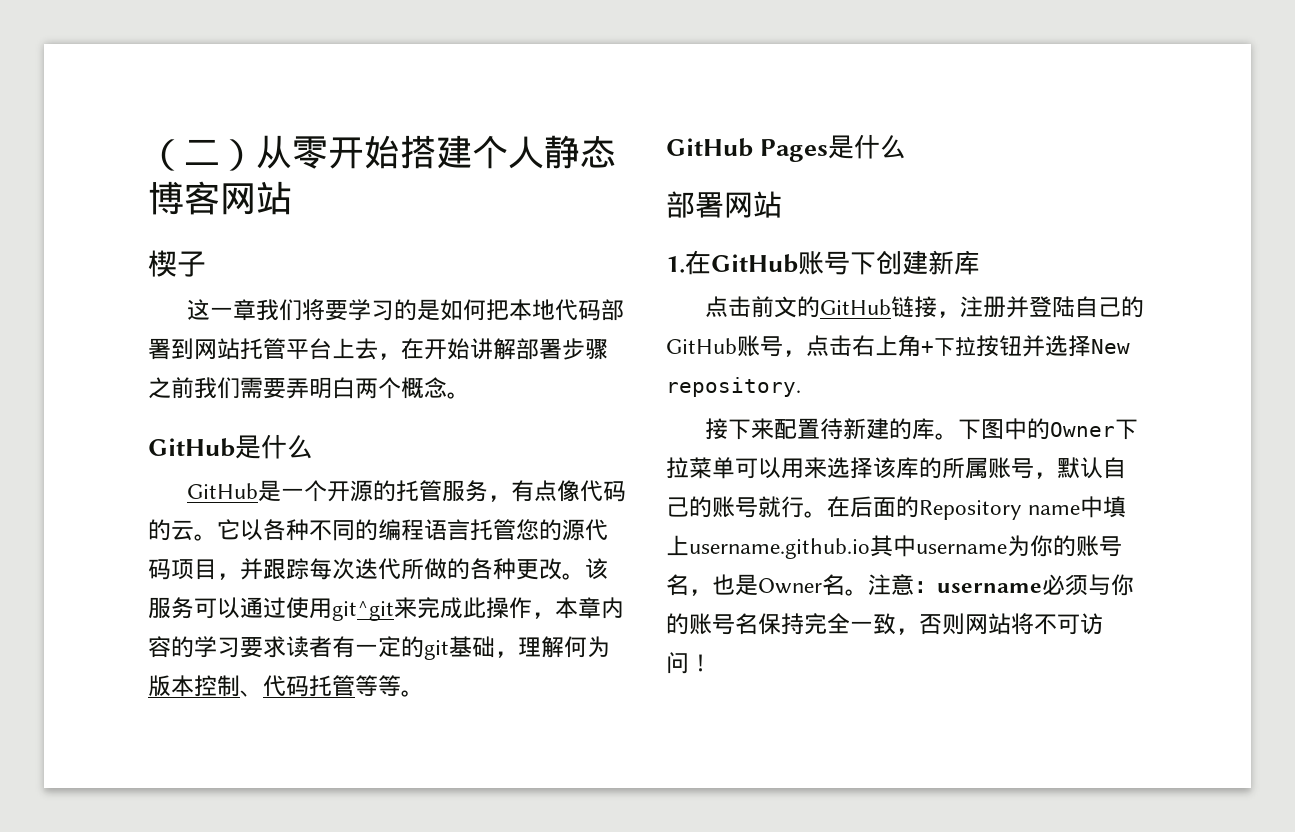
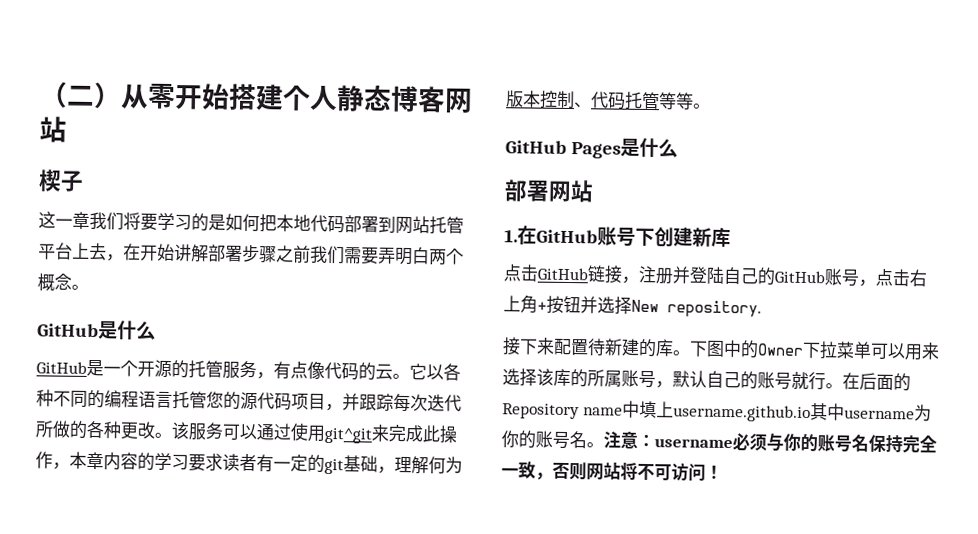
[750,296,820,318] 前文的 -> (539, 273) none
[934,336,976,356] 下拉 -> (547, 306) none
[689,574,845,596] ，也是Owner名 -> (587, 440) none

